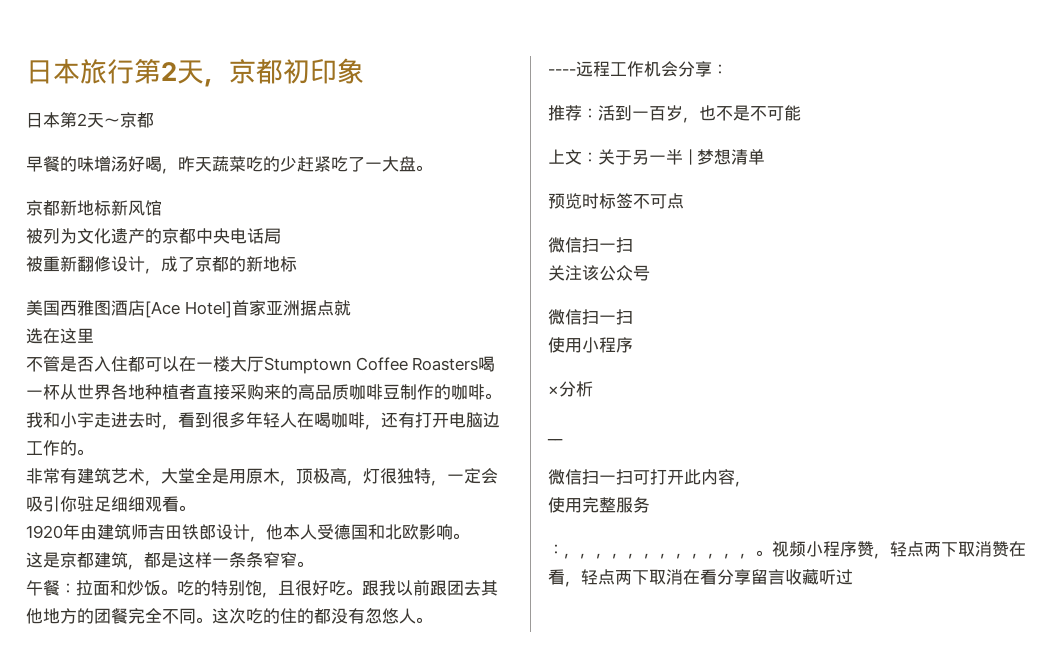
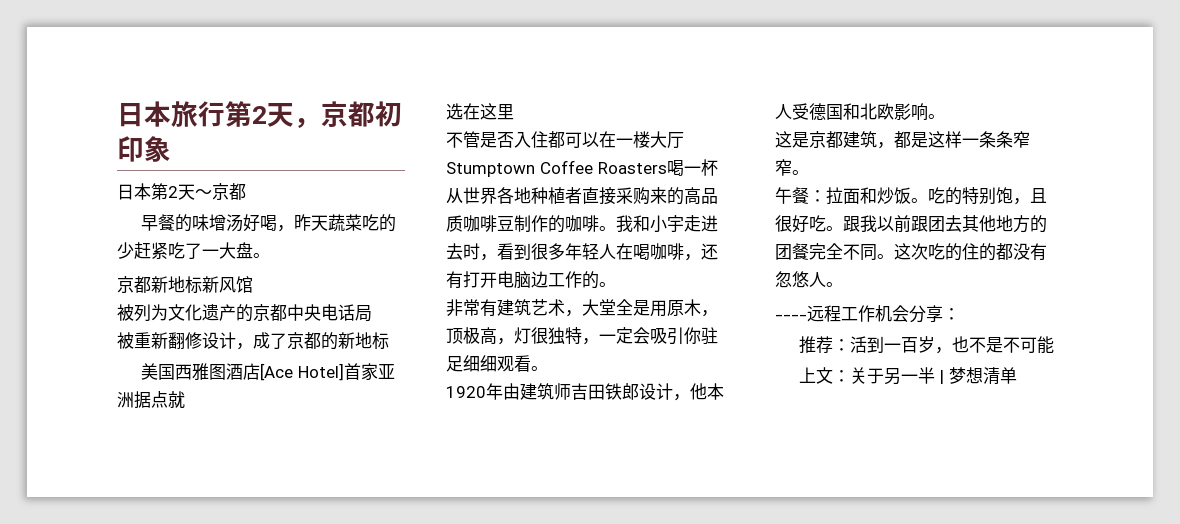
[548,193,684,209] [548,237,633,253] [548,265,650,281] [548,309,633,325] [548,337,633,353] [548,381,593,397] [547,439,563,441] [548,469,751,487] [548,497,650,513] [548,541,1026,559] [548,569,853,587] // 预览时标签不可点 // 微信扫一扫 // 关注该公众号 // 微信扫一扫 // 使用小程序 // ×分析 // __ // 微信扫一扫可打开此内容， // 使用完整服务 // ：，，，，，，，，，，，，。视频小程序赞，轻点两下取消赞在看，轻点两下取消在看分享留言收藏听过 -> (1018, 375) none

